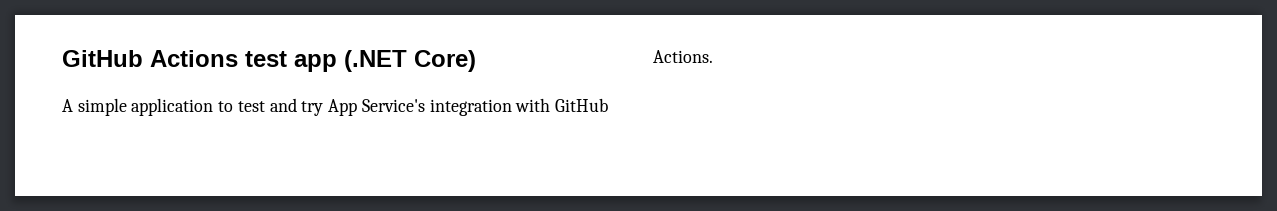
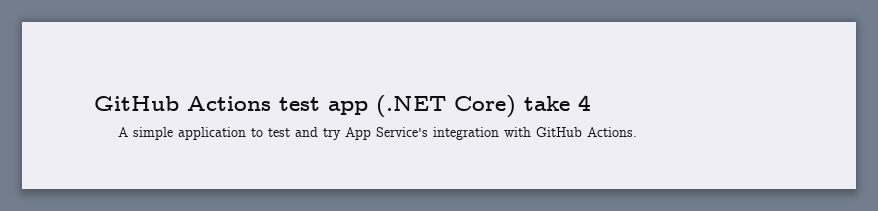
(476, 61) none -> [524,95,591,111] take 4

